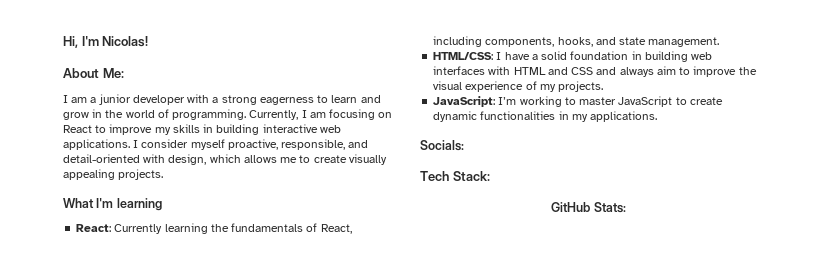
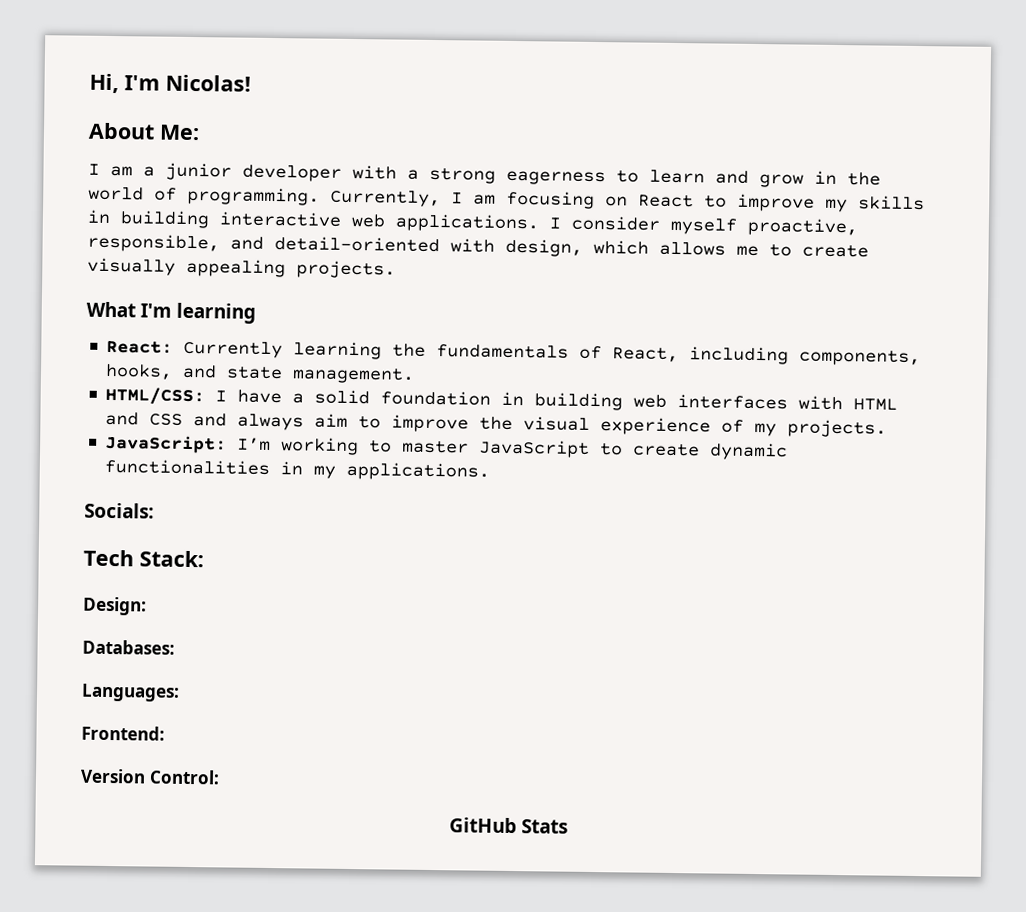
(490, 176) none -> [83,596,147,616] [82,639,175,655] [81,683,180,702] [81,725,165,741] [80,768,220,785] // Design: // Databases: // Languages: // Frontend: // Version Control:
[593,202,626,213] Stats: -> [521,819,569,834] Stats

